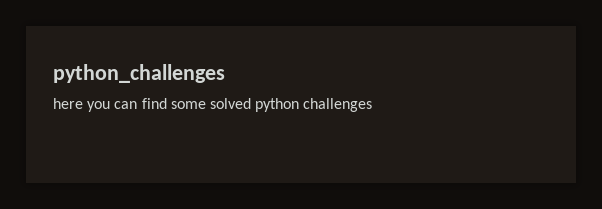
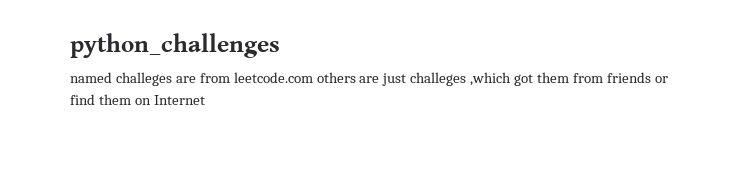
[53,98,373,112] here you can find some solved python challenges -> [70,72,668,86] [70,94,205,105] named challeges are from leetcode.com others are just challeges ,which got them from friends or find them on Internet

